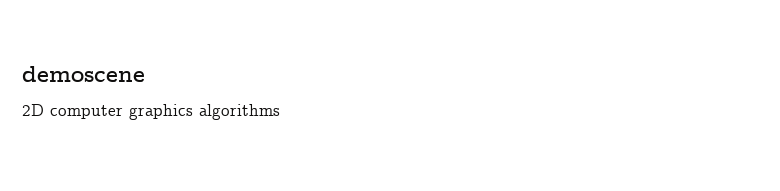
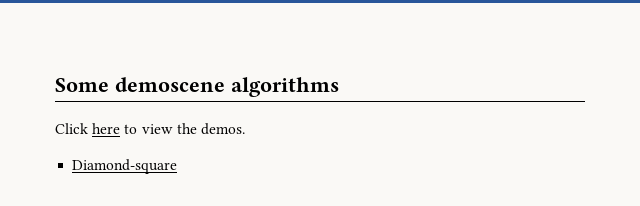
(22, 74) none -> [55,78,109,92] Some
[22,104,280,120] // 2D computer graphics algorithms -> [231,77,339,97] [55,123,245,135] [72,159,178,174] algorithms // Click here to view the demos. // Diamond-square

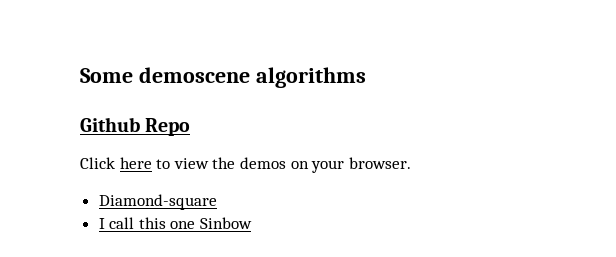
(339, 87) none -> [80,117,191,136] // Github Repo
[200,123,245,135] [72,159,178,174] demos. // Diamond-square -> [239,157,411,173] [98,194,217,210] [98,217,253,229] demos on your browser. // Diamond-square // I call this one Sinbow

